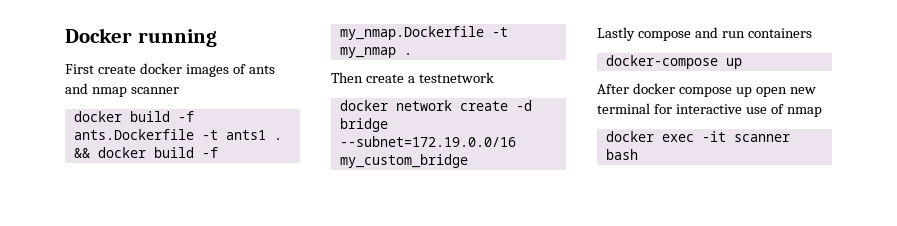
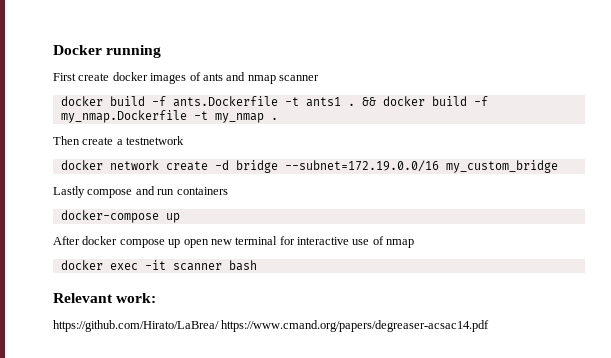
(638, 154) none -> [53,293,157,303] [53,320,490,332] // Relevant work: // https://github.com/Hirato/LaBrea/ https://www.cmand.org/papers/degreaser-acsac14.pdf

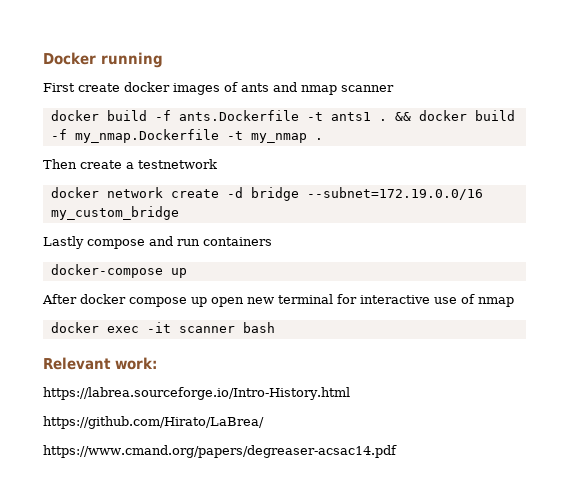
(157, 298) none -> [43,387,350,400] // https://labrea.sourceforge.io/Intro-History.html
(219, 326) none -> (264, 422) //

